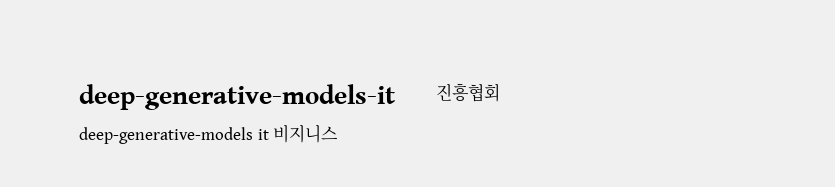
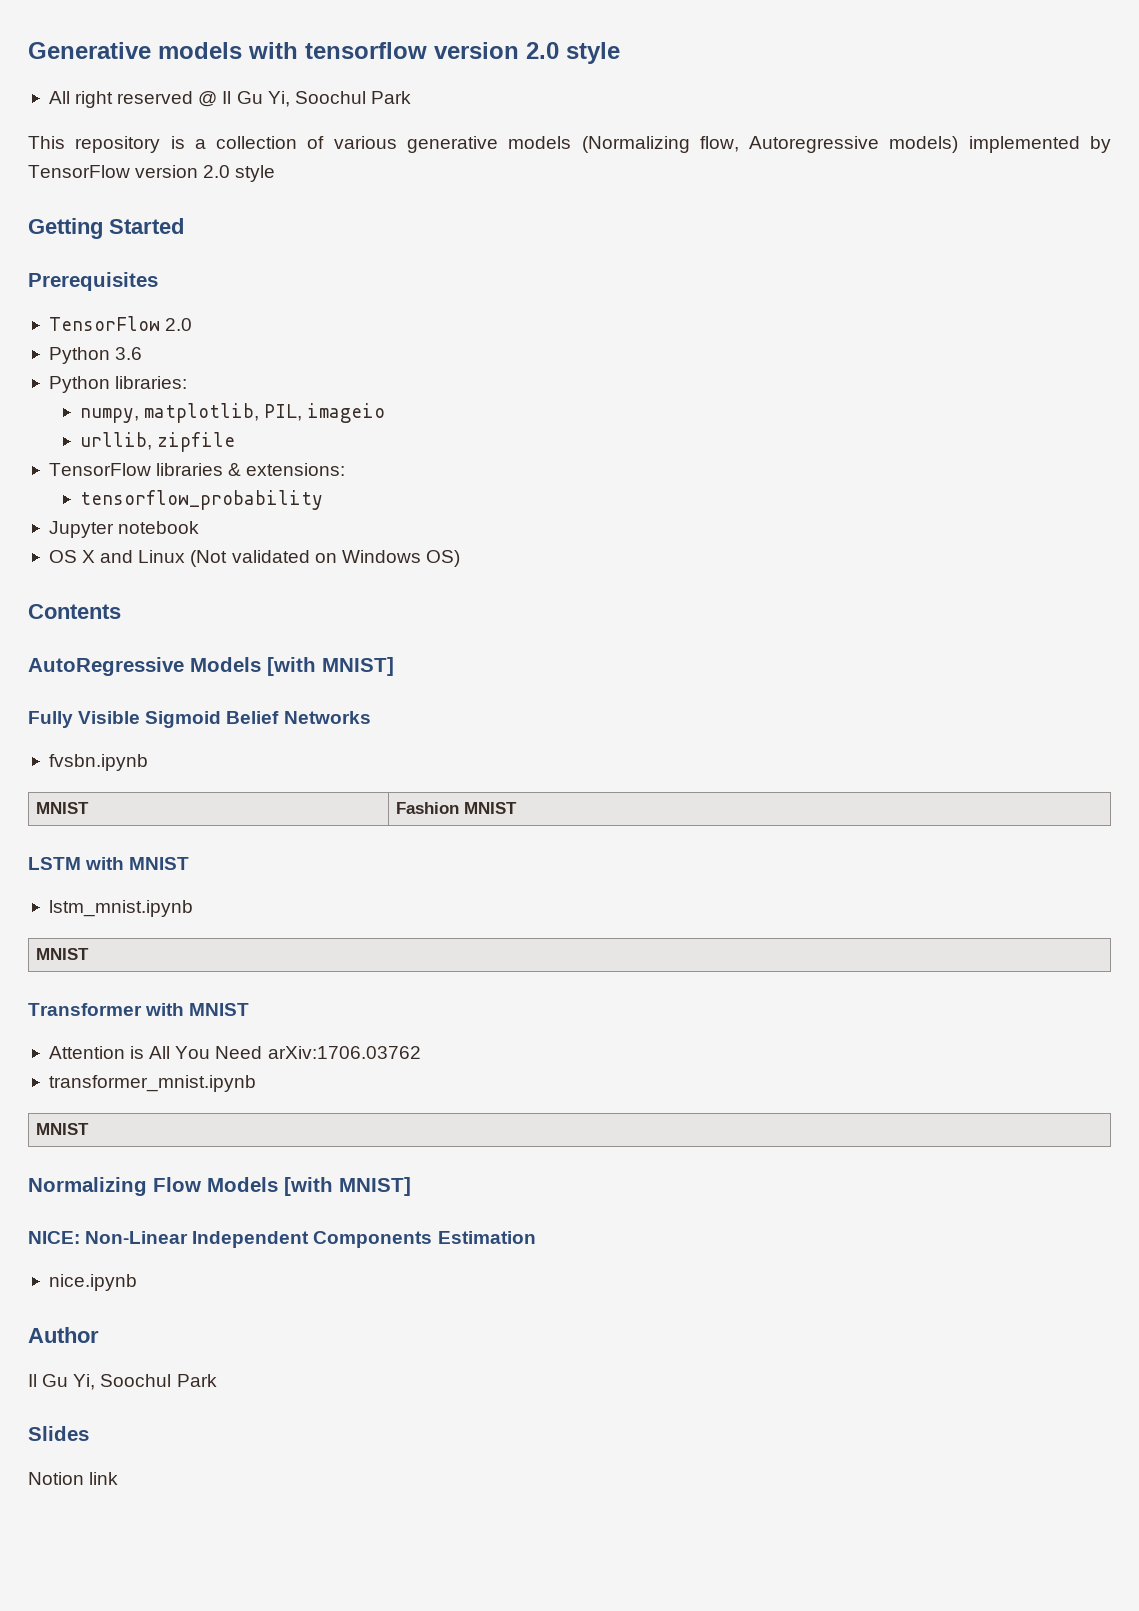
[79,84,395,110] [79,124,339,144] [436,83,500,102] deep-generative-models-it // deep-generative-models it 비지니스 진흥협회 -> [28,42,620,64] [48,91,411,108] [28,136,1111,153] [28,165,276,182] [28,218,184,239] [28,272,158,291] [48,316,193,331] [48,347,143,364] [48,376,188,393] [79,403,386,423] [79,432,235,452] [48,463,346,476] [79,490,323,510] [48,521,200,538] [48,550,460,567] [28,604,121,619] [28,657,394,676] [28,711,371,728] [48,754,148,771] [35,802,89,814] [395,802,517,814] [28,857,190,870] [48,900,193,917] [35,948,89,960] [28,1003,250,1016] [48,1046,421,1059] [48,1075,256,1092] [35,1123,89,1135] [28,1177,411,1196] [28,1231,536,1248] [48,1274,137,1291] [28,1327,99,1343] [28,1374,217,1390] [28,1426,89,1441] [28,1472,119,1485] Generative models with tensorflow version 2.0 style // All right reserved @ Il Gu Yi, Soochul Park // This repository is a collection of various generative models (Normalizing flow, Autoregressive models) implemented by TensorFlow version 2.0 style // Getting Started // Prerequisites // TensorFlow 2.0 // Python 3.6 // Python libraries: // numpy, matplotlib, PIL, imageio // urllib, zipfile // TensorFlow libraries & extensions: // tensorflow_probability // Jupyter notebook // OS X and Linux (Not validated on Windows OS) // Contents // AutoRegressive Models [with MNIST] // Fully Visible Sigmoid Belief Networks // fvsbn.ipynb // MNIST | Fashion MNIST // LSTM with MNIST // lstm_mnist.ipynb // MNIST // Transformer with MNIST // Attention is All You Need arXiv:1706.03762 // transformer_mnist.ipynb // MNIST // Normalizing Flow Models [with MNIST] // NICE: Non-Linear Independent Components Estimation // nice.ipynb // Author // Il Gu Yi, Soochul Park // Slides // Notion link

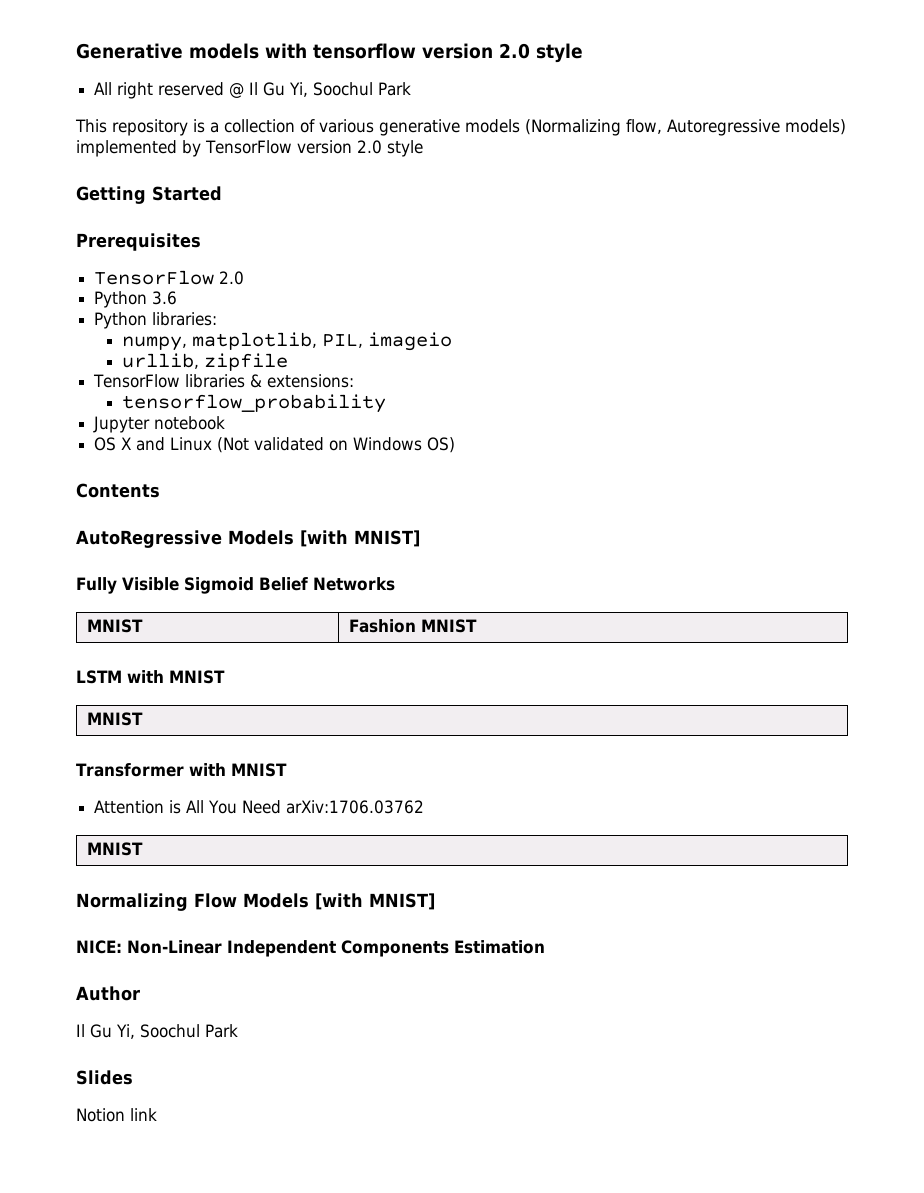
[48,754,148,771] // fvsbn.ipynb -> (395, 584) none
[48,900,193,917] // lstm_mnist.ipynb -> (225, 677) none
[48,1075,256,1092] // transformer_mnist.ipynb -> (425, 807) none
[48,1274,137,1291] // nice.ipynb -> (545, 947) none

